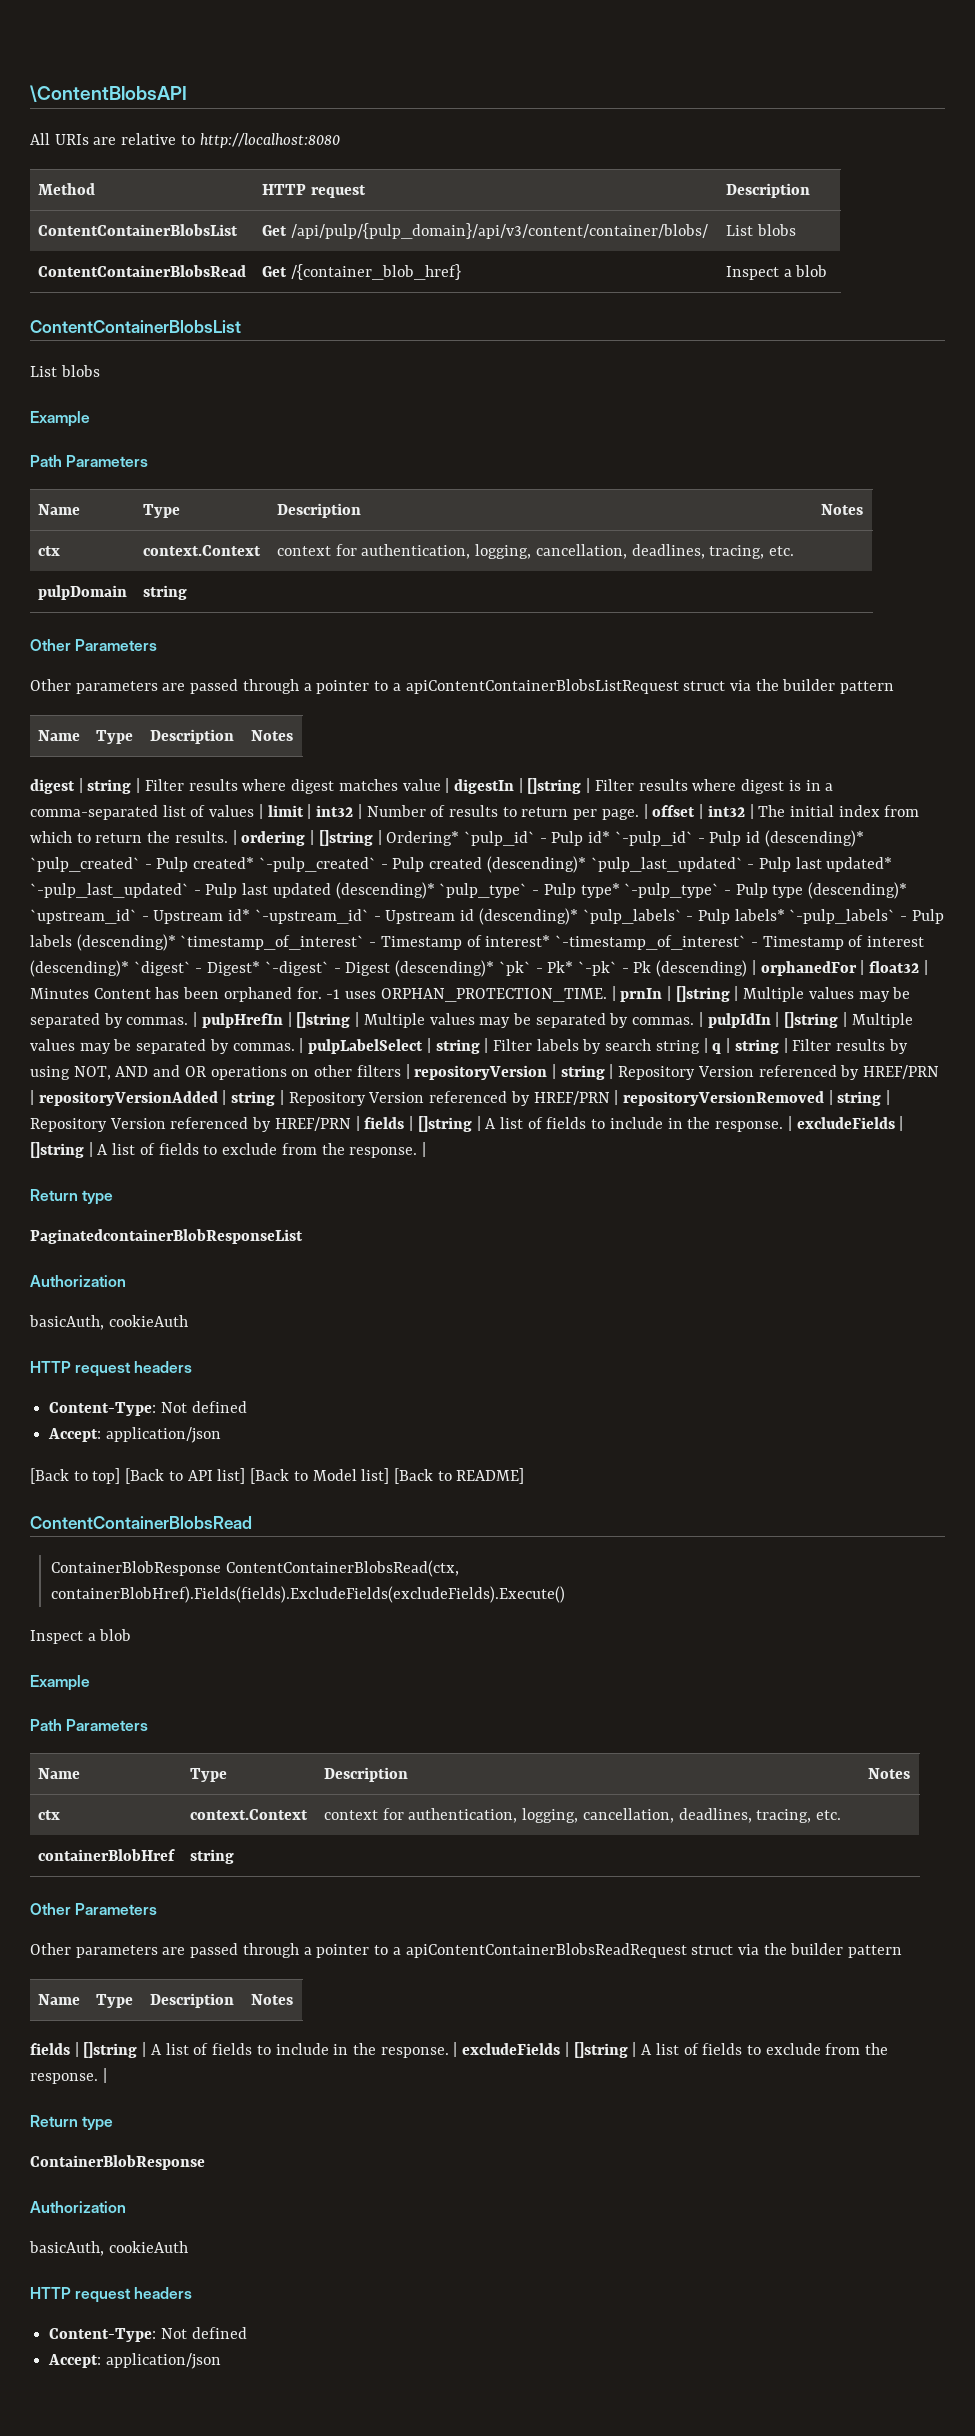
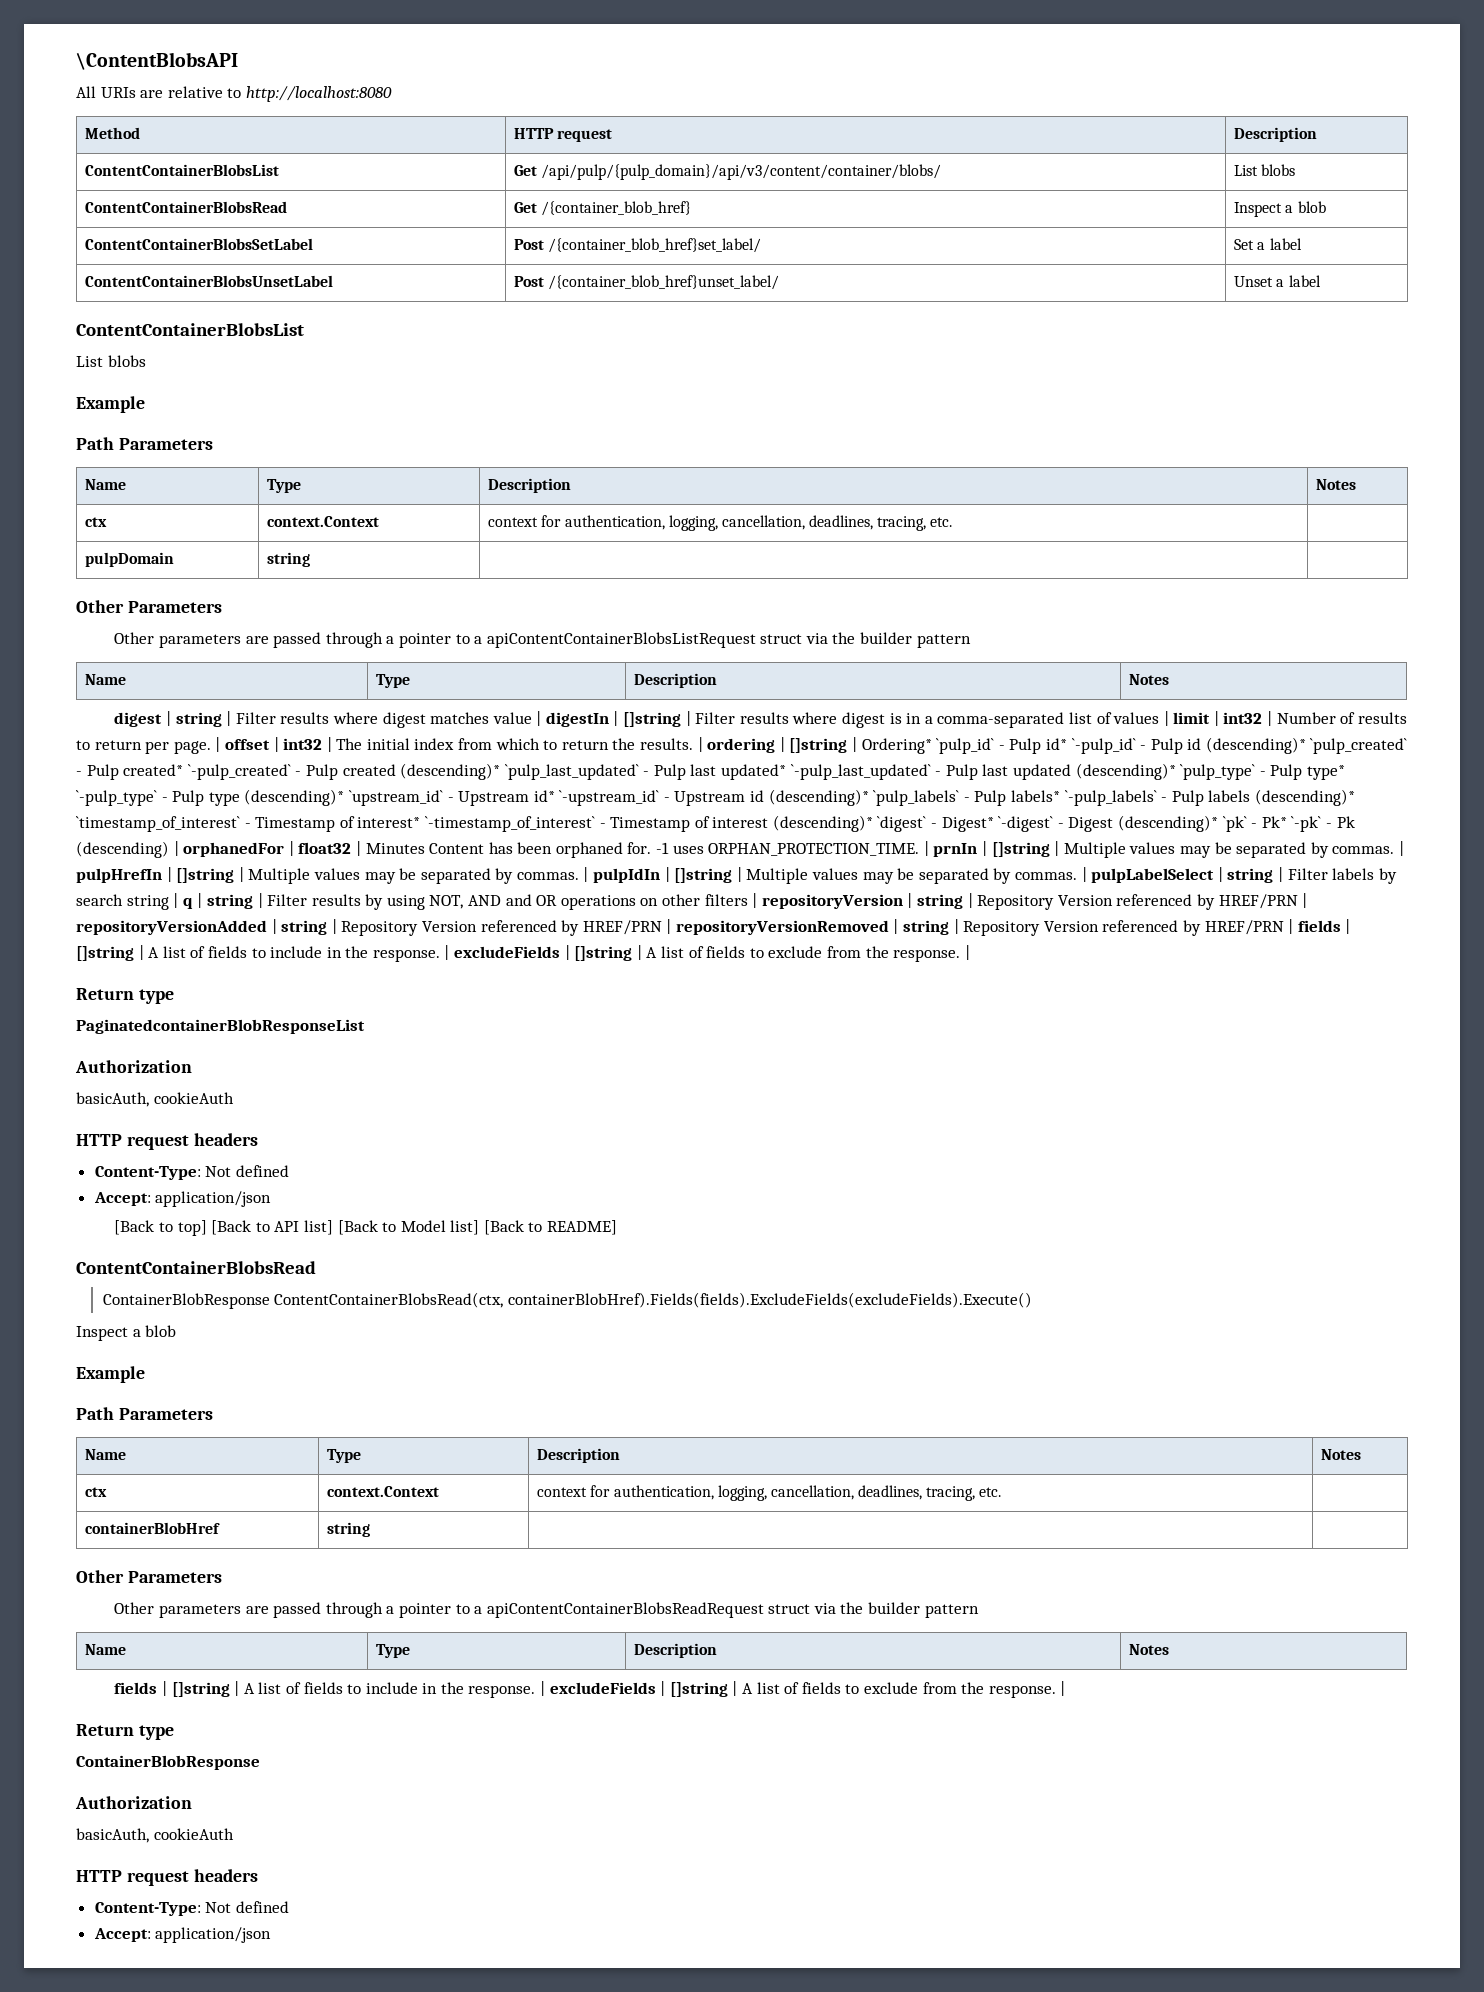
(828, 271) none -> [85,238,314,250] [514,238,762,253] [1234,238,1302,250] [85,275,334,287] [514,275,780,290] [1234,275,1321,287] // ContentContainerBlobsSetLabel | Post /{container_blob_href}set_label/ | Set a label // ContentContainerBlobsUnsetLabel | Post /{container_blob_href}unset_label/ | Unset a label

